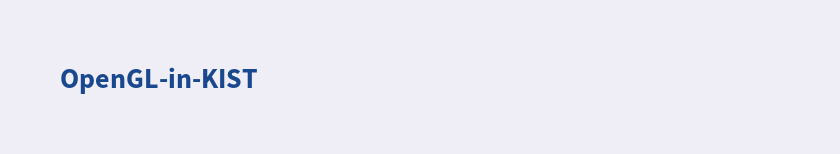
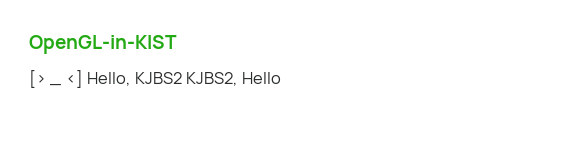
(258, 80) none -> [29,70,281,88] // [> _ <] Hello, KJBS2 KJBS2, Hello

